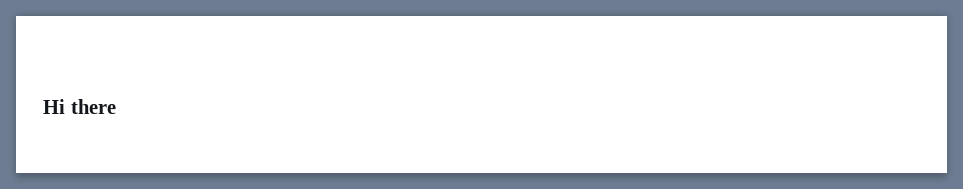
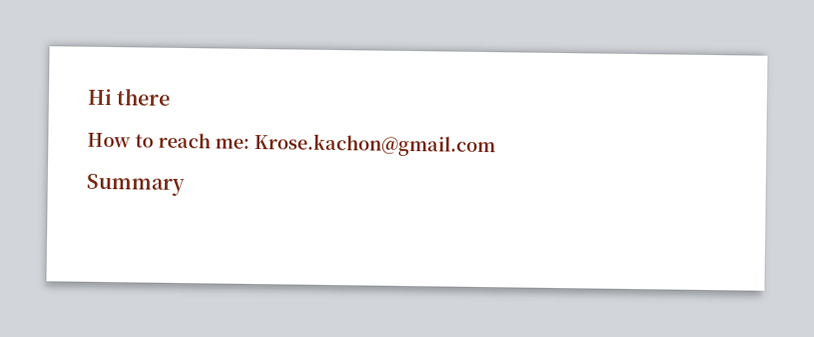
(116, 106) none -> [87,132,496,158] [86,173,185,197] // How to reach me: Krose.kachon@gmail.com // Summary

